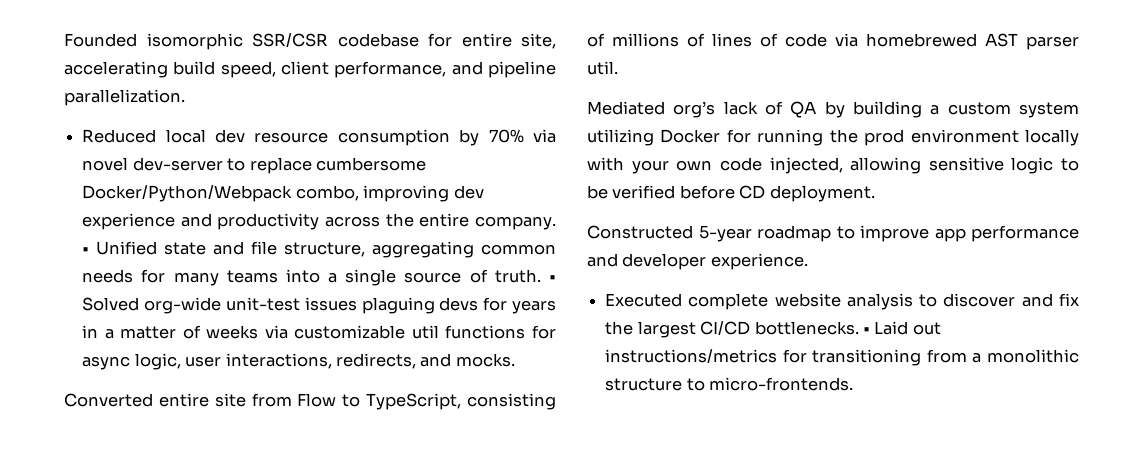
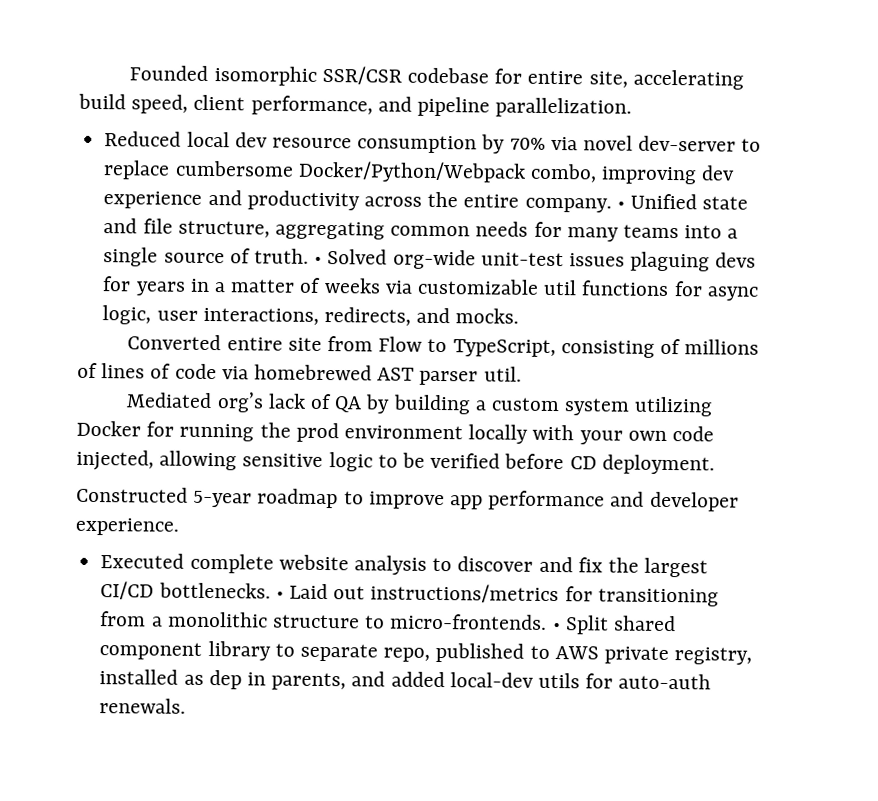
(854, 384) none -> [552,615,676,635] [99,640,753,665] [99,669,712,691] [99,698,187,714] • Split shared component library to separate repo, published to AWS private registry, installed as dep in parents, and added local-dev utils for auto-auth renewals.

